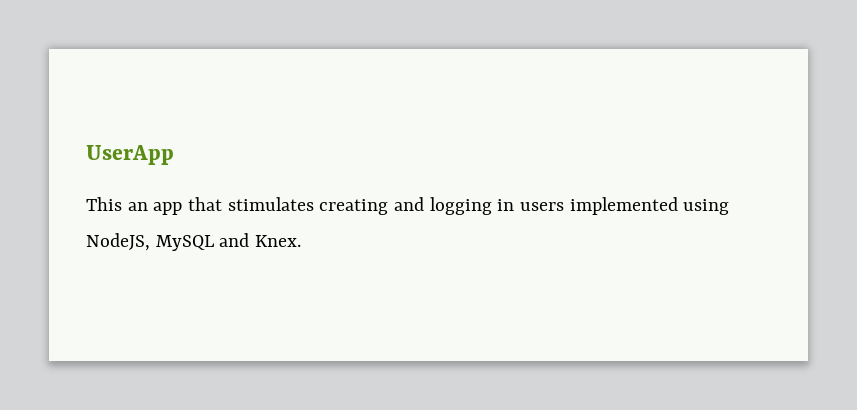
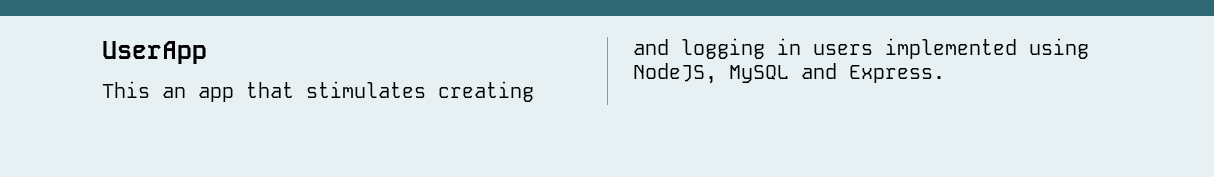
[255,235,302,247] Knex. -> [849,65,945,83] Express.

